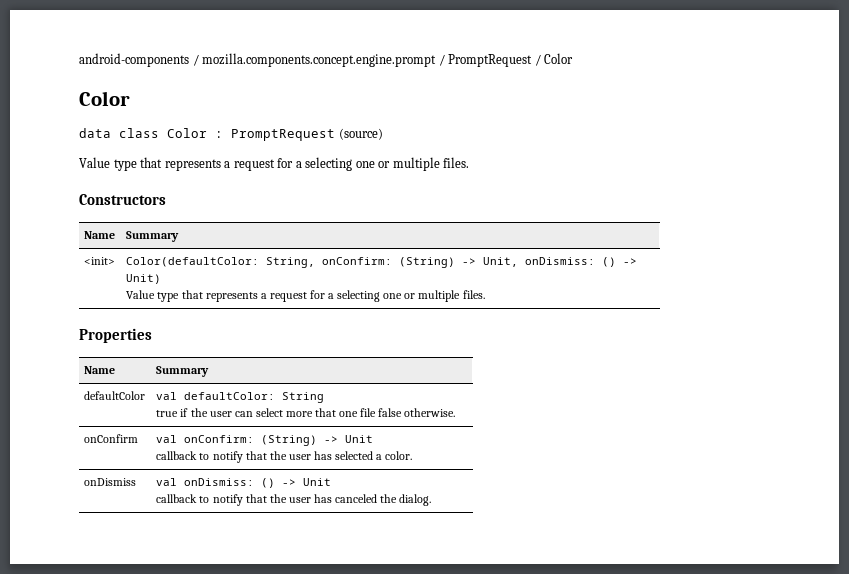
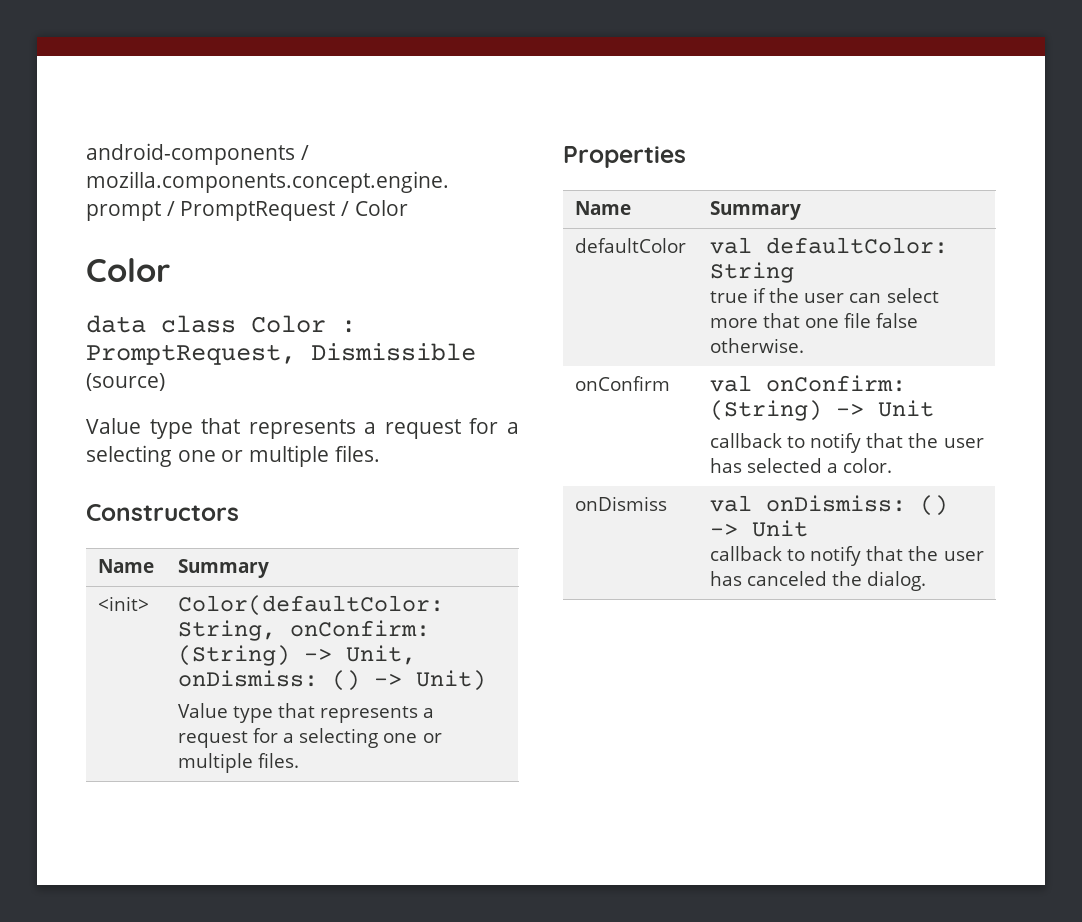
[231,129,335,141] PromptRequest -> [86,343,476,365] PromptRequest, Dismissible

